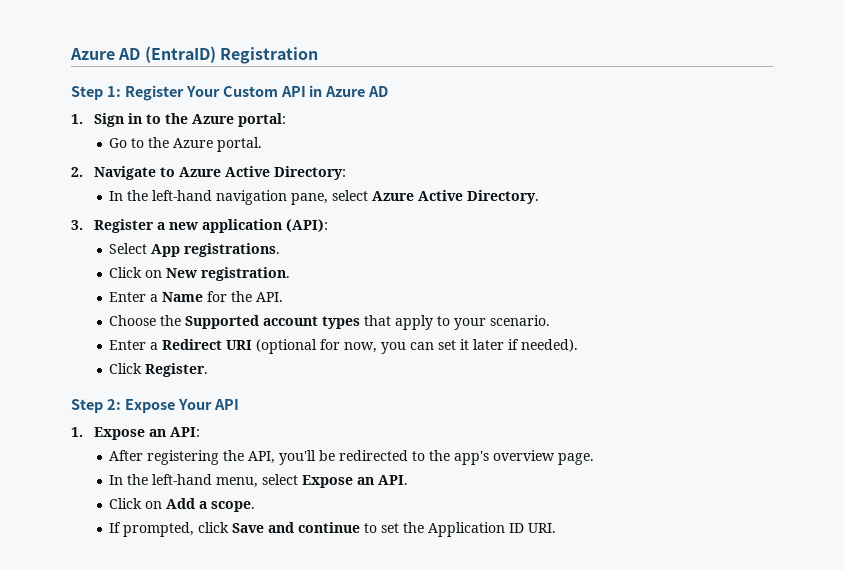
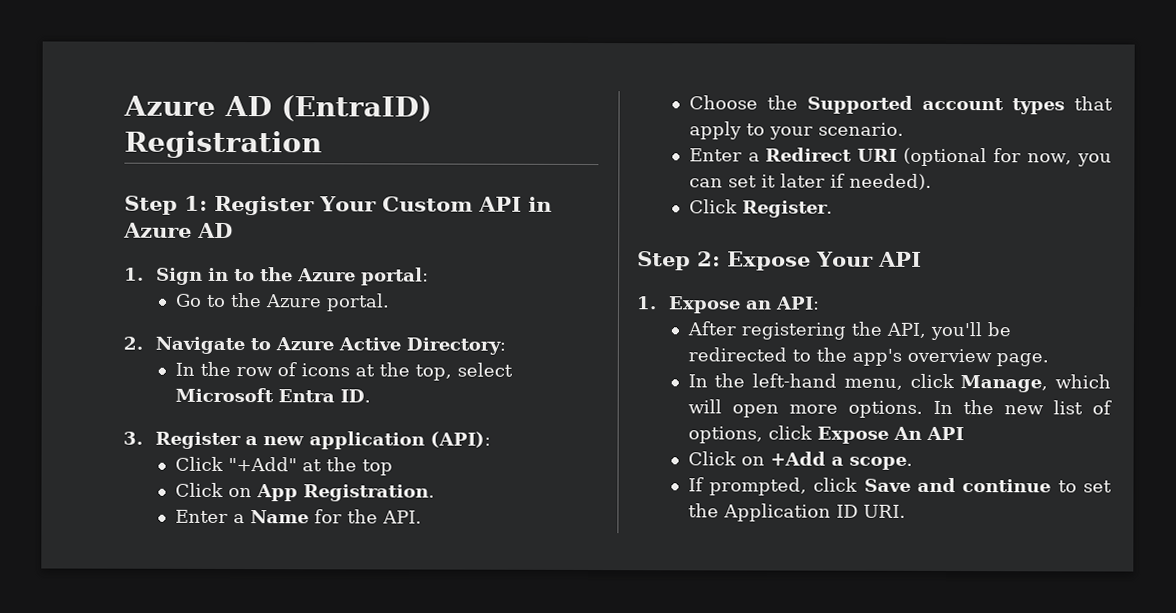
[152,190,540,205] left-hand navigation pane, select Azure Active Directory. -> [235,362,513,381] [174,387,371,403] row of icons at the top, select Microsoft Entra ID.
[109,243,281,257] [109,267,291,281] Select App registrations. // Click on New registration. -> [174,456,393,476] [174,482,435,502] Click "+Add" at the top // Click on App Registration.
[262,474,409,488] [109,498,196,509] select Expose an API. // Click on Add -> [909,373,1111,393] [687,399,1112,418] [687,425,964,444] [687,451,826,466] click Manage, which will open more options. In the new list of options, click Expose An API // Click on +Add

